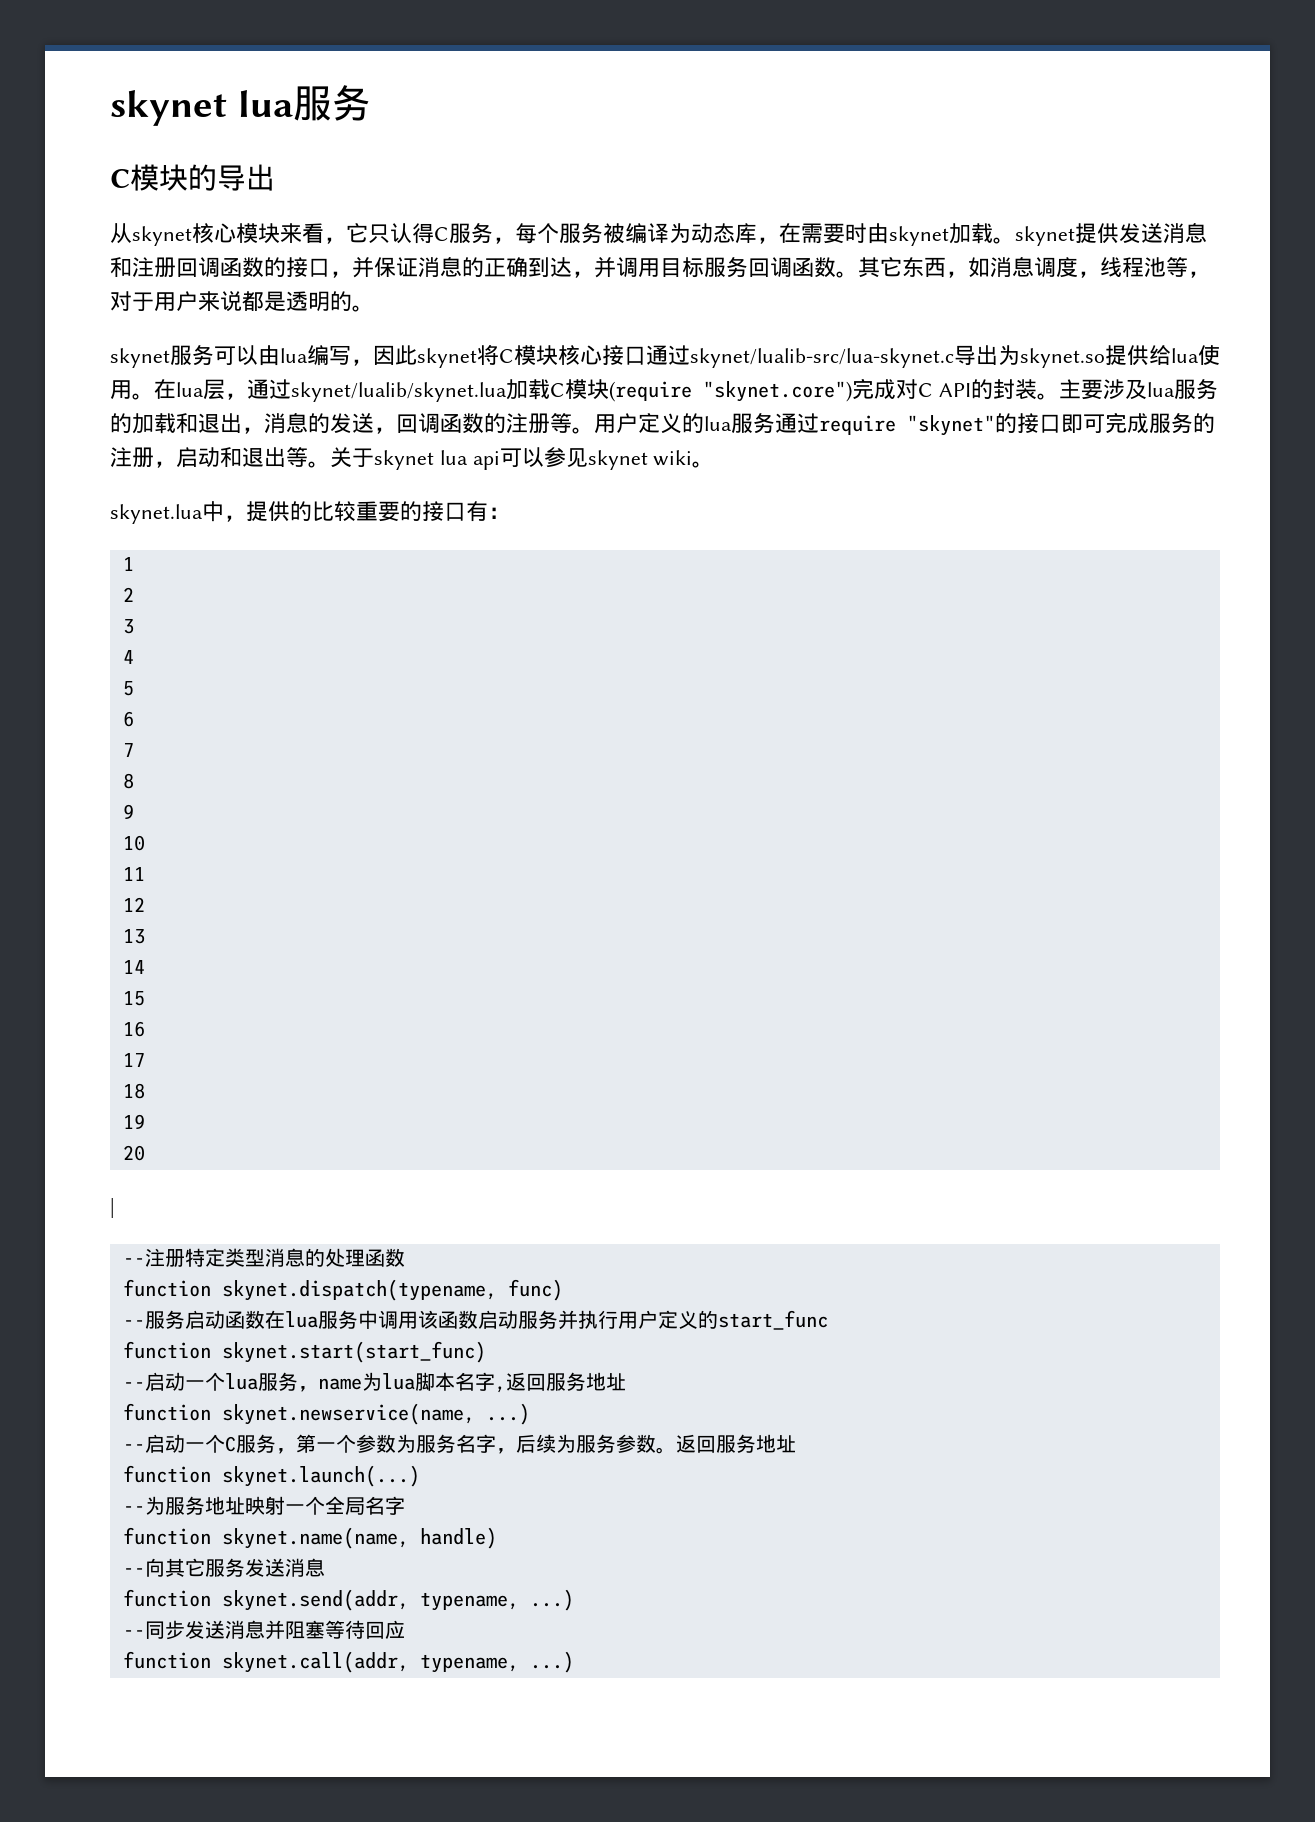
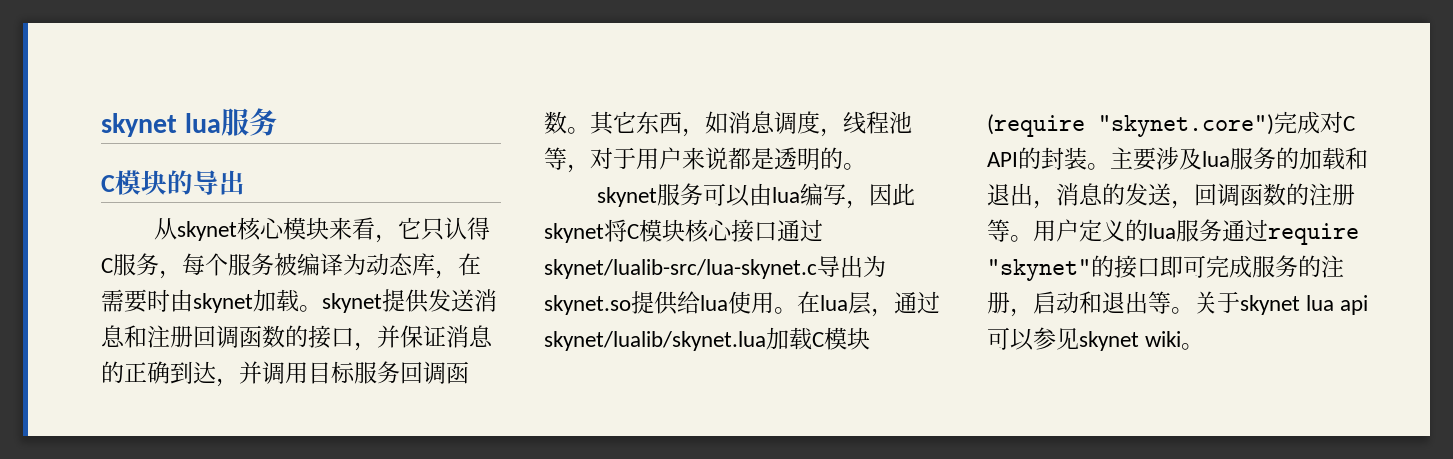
[110,501,510,524] [122,557,134,571] [122,587,134,602] [122,619,134,634] [122,650,134,664] [122,681,134,696] [122,711,134,727] [122,743,134,757] [122,773,134,789] [122,804,134,819] [122,835,145,851] [122,867,145,881] [122,897,145,912] [122,929,145,944] [122,960,145,974] [122,991,145,1006] [122,1021,145,1037] [122,1053,145,1067] [122,1083,145,1099] [122,1114,145,1129] [122,1145,145,1161] [110,1198,115,1218] [122,1248,405,1267] [122,1279,563,1301] [122,1310,828,1330] [122,1341,486,1363] [122,1372,626,1393] [122,1403,530,1425] [122,1434,796,1454] [122,1465,420,1487] [122,1496,405,1515] [122,1527,497,1549] [122,1558,325,1577] [122,1589,574,1611] [122,1620,405,1640] [122,1651,574,1673] // skynet.lua中，提供的比较重要的接口有： // 1 // 2 // 3 // 4 // 5 // 6 // 7 // 8 // 9 // 10 // 11 // 12 // 13 // 14 // 15 // 16 // 17 // 18 // 19 // 20 // | // --注册特定类型消息的处理函数 // function skynet.dispatch(typename, func) // --服务启动函数在lua服务中调用该函数启动服务并执行用户定义的start_func // function skynet.start(start_func) // --启动一个lua服务，name为lua脚本名字,返回服务地址 // function skynet.newservice(name, ...) // --启动一个C服务，第一个参数为服务名字，后续为服务参数。返回服务地址 // function skynet.launch(...) // --为服务地址映射一个全局名字 // function skynet.name(name, handle) // --向其它服务发送消息 // function skynet.send(addr, typename, ...) // --同步发送消息并阻塞等待回应 // function skynet.call(addr, typename, ...) -> (1205, 346) none

